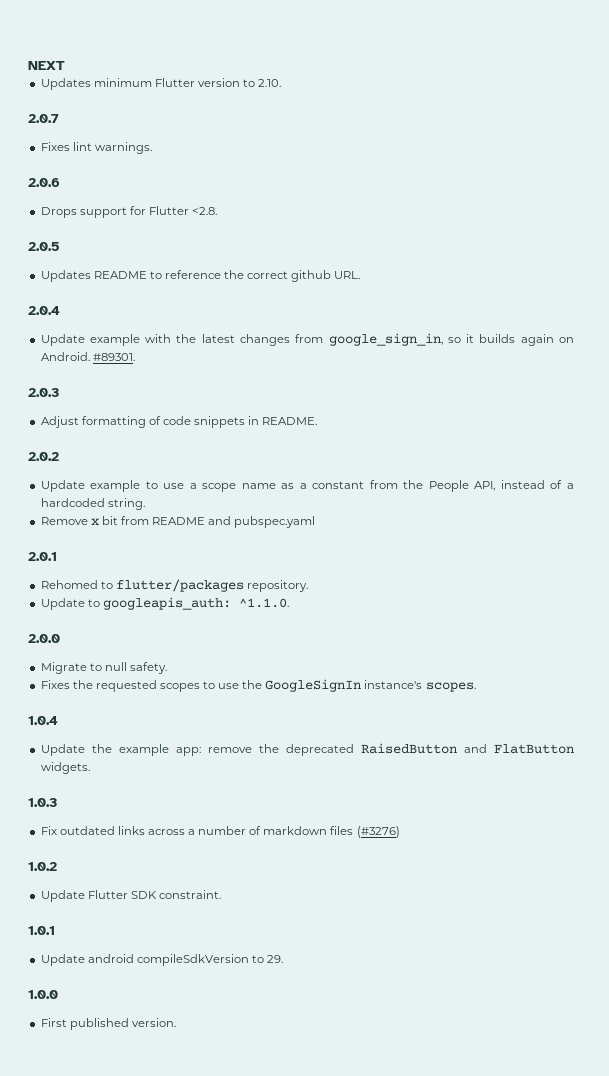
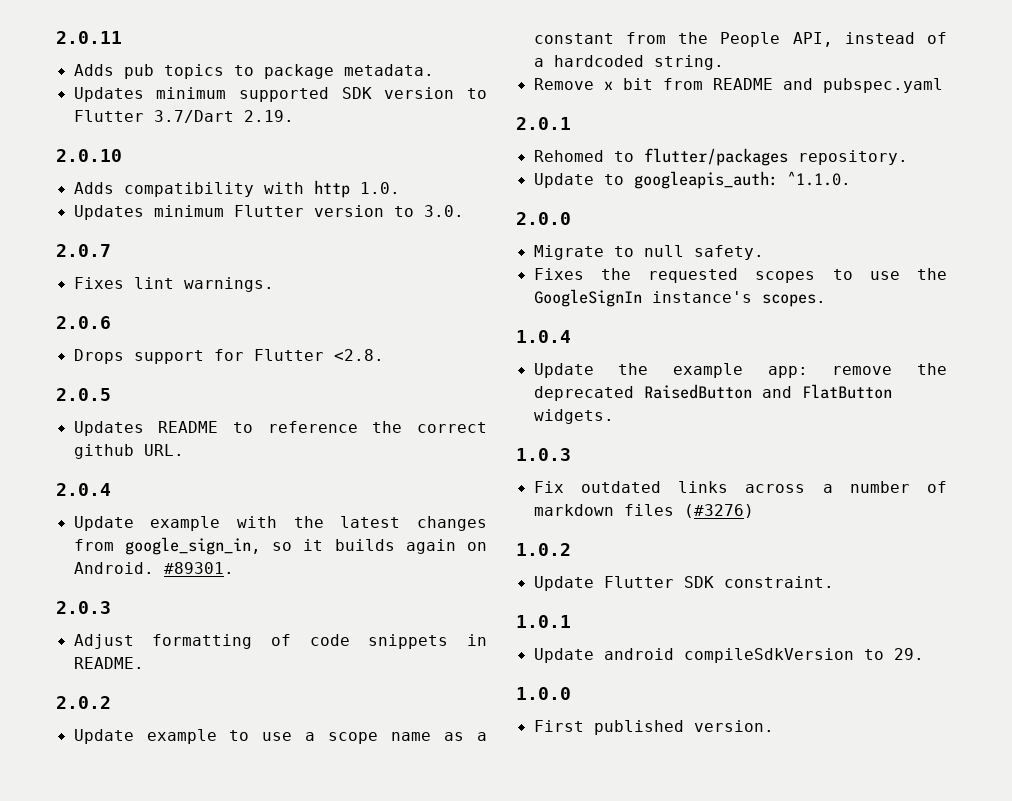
[28,61,65,70] NEXT -> [56,31,122,44] [73,64,434,79] [73,87,487,102] [73,110,294,123] [56,149,122,162] [73,180,400,198] 2.0.11 // Adds pub topics to package metadata. // Updates minimum supported SDK version to Flutter 3.7/Dart 2.19. // 2.0.10 // Adds compatibility with http 1.0.
[258,79,282,87] 2.10. -> [423,205,464,217] 3.0.

